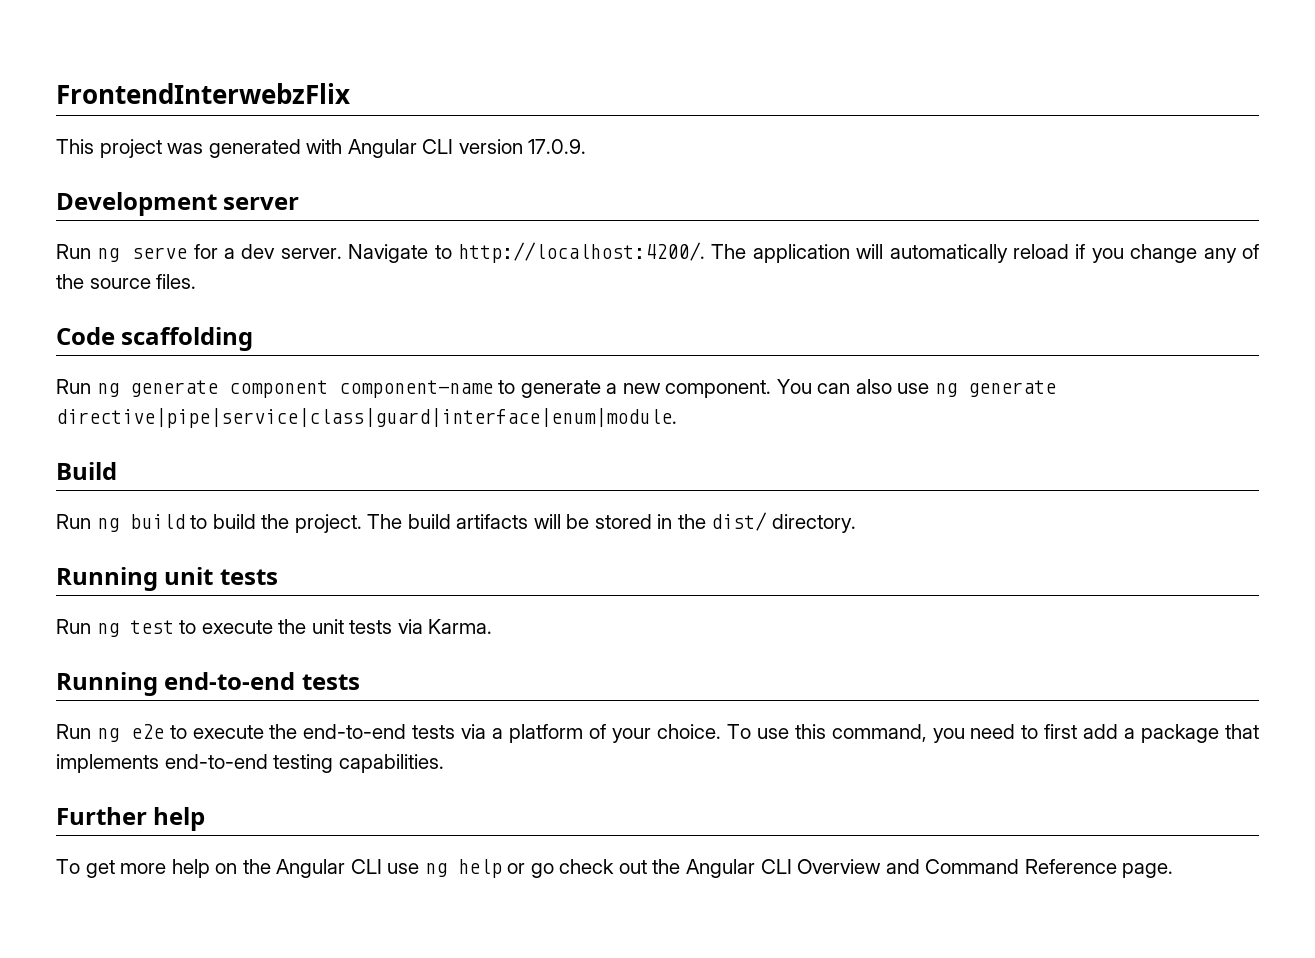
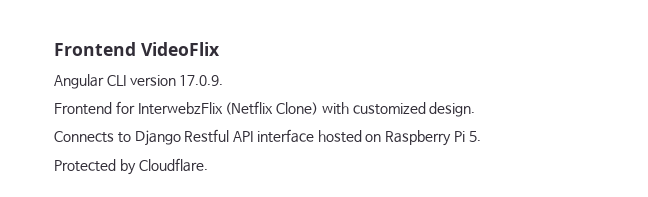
[56,83,350,104] [56,139,587,158] [56,192,300,216] [56,242,1260,263] [56,274,197,289] [56,327,254,351] [56,379,1056,398] [56,408,677,428] [56,462,117,480] [56,512,857,533] [56,567,278,591] [56,619,493,637] [56,672,360,696] [56,724,1259,743] [56,754,444,773] [56,807,206,831] [56,859,1174,878] FrontendInterwebzFlix // This project was generated with Angular CLI version 17.0.9. // Development server // Run ng serve for a dev server. Navigate to http://localhost:4200/. The application will automatically reload if you change any of the source files. // Code scaffolding // Run ng generate component component-name to generate a new component. You can also use ng generate directive|pipe|service|class|guard|interface|enum|module. // Build // Run ng build to build the project. The build artifacts will be stored in the dist/ directory. // Running unit tests // Run ng test to execute the unit tests via Karma. // Running end-to-end tests // Run ng e2e to execute the end-to-end tests via a platform of your choice. To use this command, you need to first add a package that implements end-to-end testing capabilities. // Further help // To get more help on the Angular CLI use ng help or go check out the Angular CLI Overview and Command Reference page. -> [54,42,220,56] [54,74,224,89] [54,101,476,117] [54,129,481,146] [54,158,208,175] Frontend VideoFlix // Angular CLI version 17.0.9. // Frontend for InterwebzFlix (Netflix Clone) with customized design. // Connects to Django Restful API interface hosted on Raspberry Pi 5. // Protected by Cloudflare.

